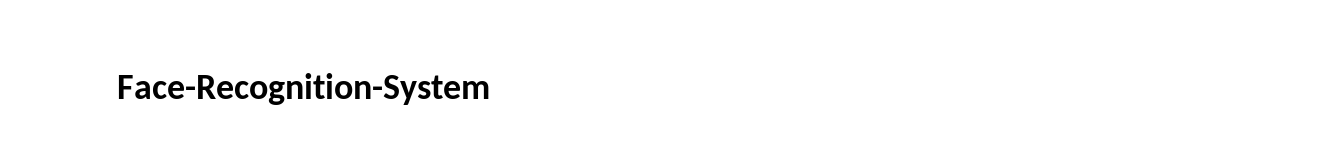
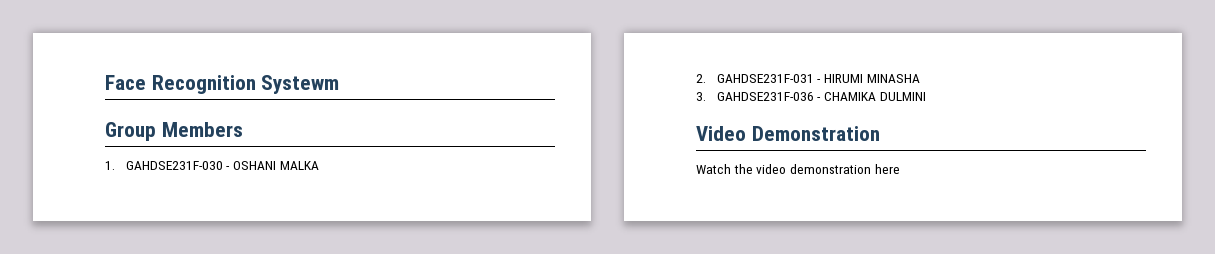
[117,73,490,105] Face-Recognition-System -> [105,75,340,94] [105,122,243,141] [105,161,319,170] [696,74,920,83] [696,92,926,101] [696,126,880,141] [696,164,900,174] Face Recognition Systewm // Group Members // 1. GAHDSE231F-030 - OSHANI MALKA // 2. GAHDSE231F-031 - HIRUMI MINASHA // 3. GAHDSE231F-036 - CHAMIKA DULMINI // Video Demonstration // Watch the video demonstration here

